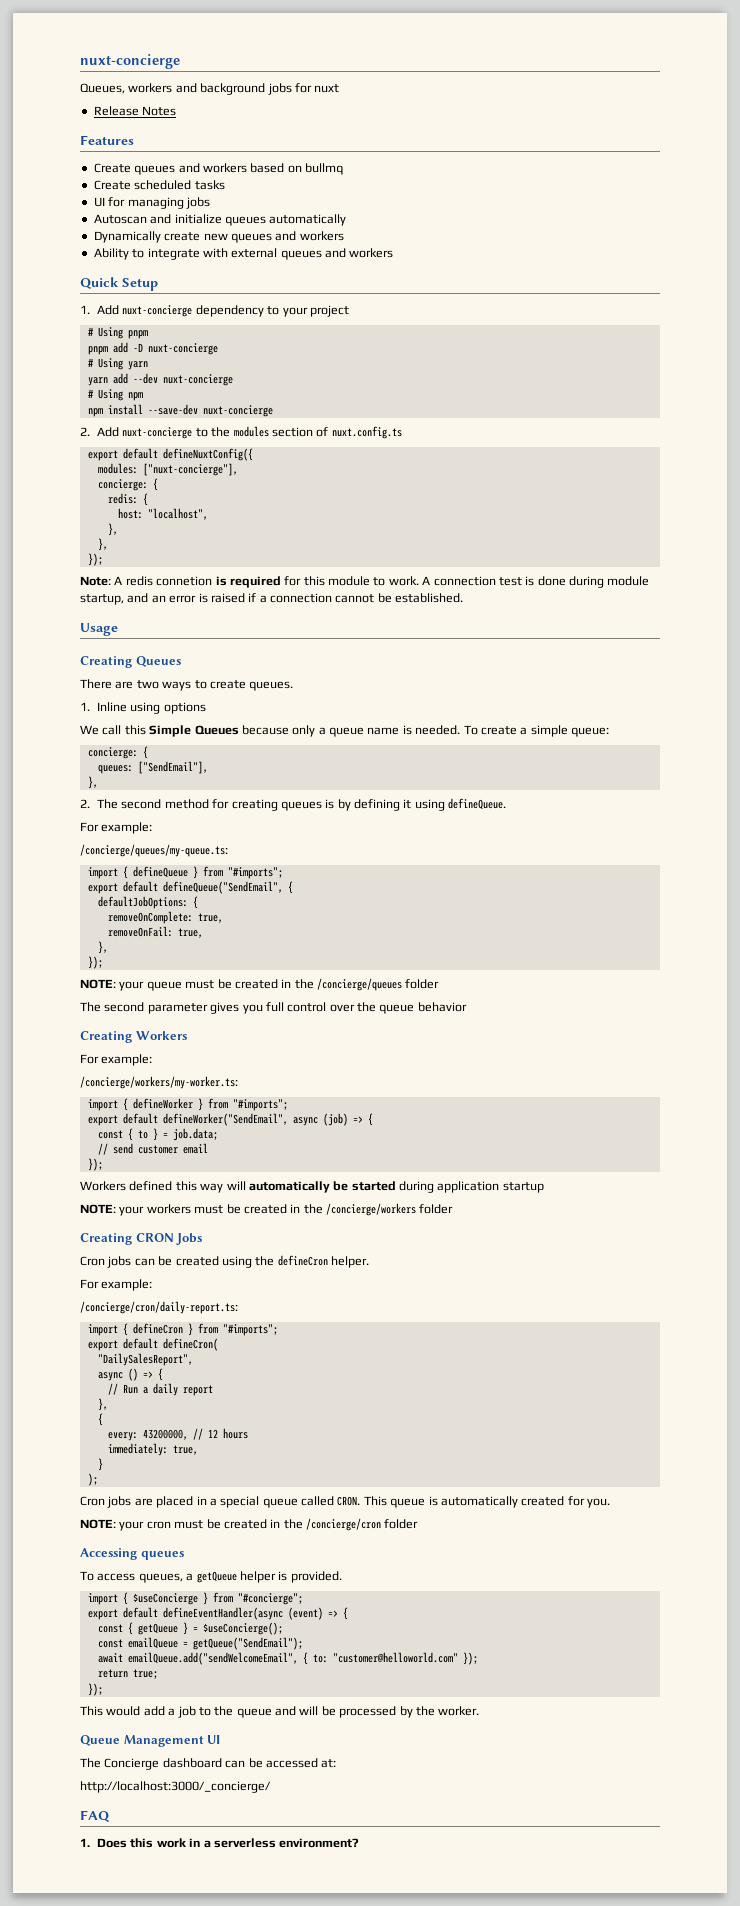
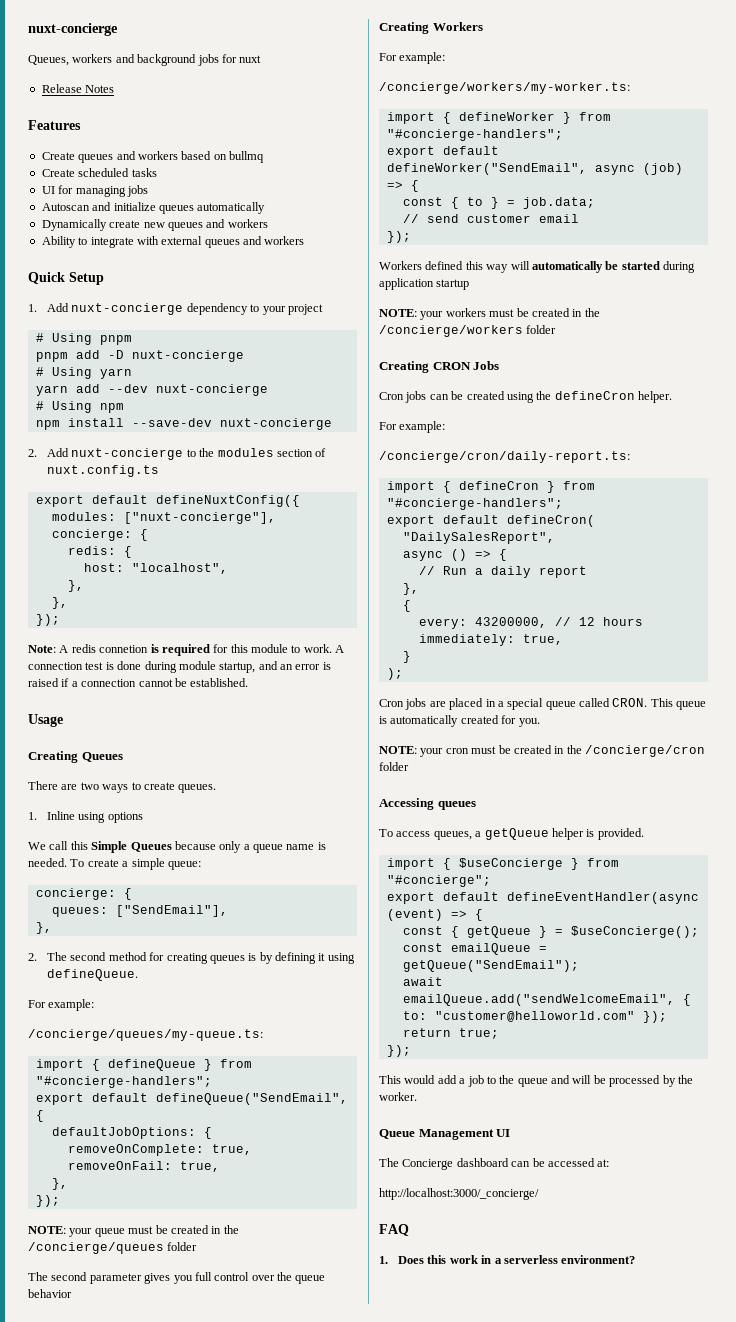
[227,867,283,879] "#imports"; -> [35,1076,212,1088] "#concierge-handlers";
[232,1099,288,1111] "#imports"; -> [386,129,563,141] "#concierge-handlers";
[222,1324,278,1336] "#imports"; -> [386,498,563,510] "#concierge-handlers";

